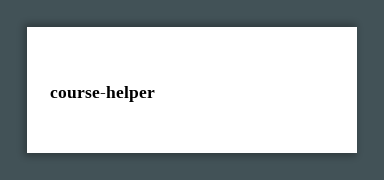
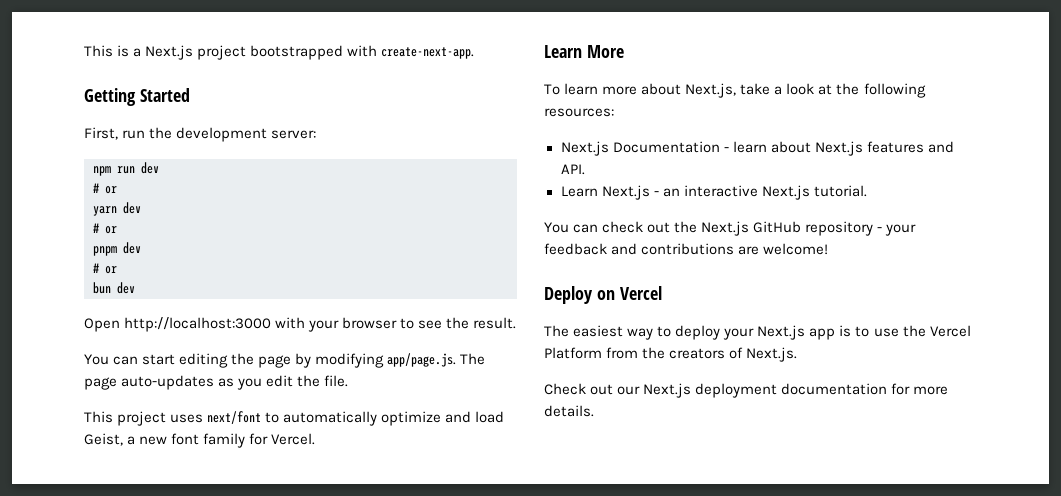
[50,86,155,102] course-helper -> [84,45,475,60] [84,88,190,106] [84,127,317,142] [93,162,159,176] [93,183,117,194] [93,202,141,216] [93,223,117,234] [93,242,141,256] [93,263,117,274] [93,282,135,294] [84,317,517,332] [84,353,486,368] [84,375,349,390] [84,411,505,426] [84,433,316,448] [544,45,624,58] [544,83,926,98] [544,108,614,117] [560,141,954,156] [560,164,585,175] [560,185,867,200] [544,221,917,236] [544,243,829,255] [544,286,662,304] [544,325,971,340] [544,347,798,362] [544,383,949,398] [544,405,594,417] This is a Next.js project bootstrapped with create-next-app. // Getting Started // First, run the development server: // npm run dev // # or // yarn dev // # or // pnpm dev // # or // bun dev // Open http://localhost:3000 with your browser to see the result. // You can start editing the page by modifying app/page.js. The page auto-updates as you edit the file. // This project uses next/font to automatically optimize and load Geist, a new font family for Vercel. // Learn More // To learn more about Next.js, take a look at the following resources: // Next.js Documentation - learn about Next.js features and API. // Learn Next.js - an interactive Next.js tutorial. // You can check out the Next.js GitHub repository - your feedback and contributions are welcome! // Deploy on Vercel // The easiest way to deploy your Next.js app is to use the Vercel Platform from the creators of Next.js. // Check out our Next.js deployment documentation for more details.

